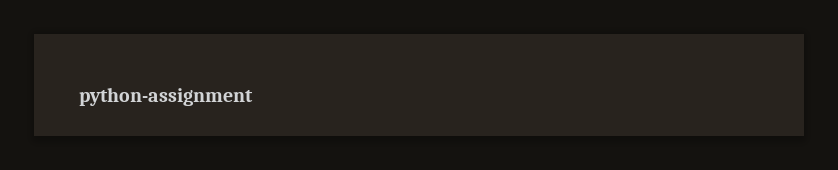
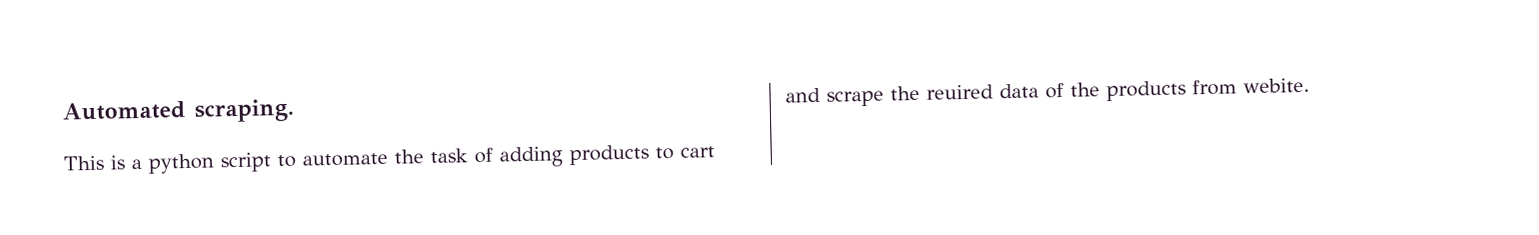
[79,87,253,106] python-assignment -> [62,98,294,123] [63,144,715,174] [785,77,1310,107] Automated scraping. // This is a python script to automate the task of adding products to cart and scrape the reuired data of the products from webite.

